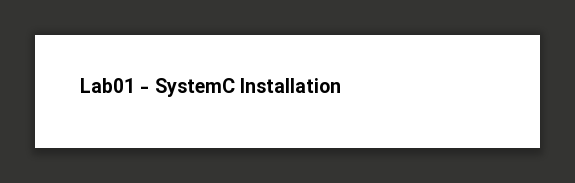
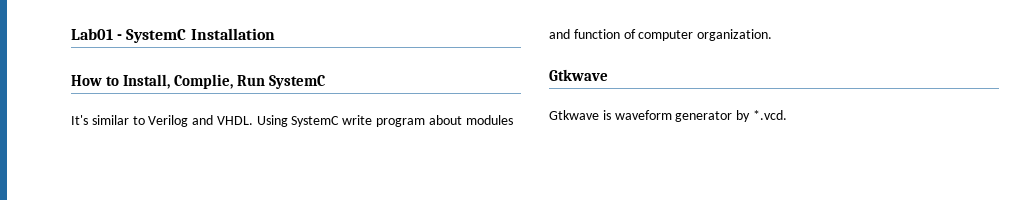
(341, 85) none -> [71,74,326,89] [71,115,513,127] [549,29,773,41] [549,69,608,81] [549,110,787,122] // How to Install, Complie, Run SystemC // It's similar to Verilog and VHDL. Using SystemC write program about modules and function of computer organization. // Gtkwave // Gtkwave is waveform generator by *.vcd.

